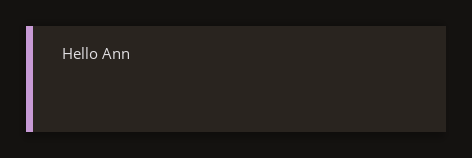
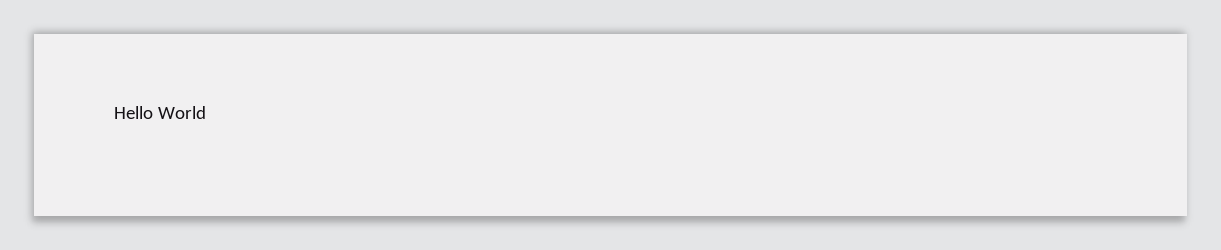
[102,48,131,59] Ann -> [157,106,206,119] World

